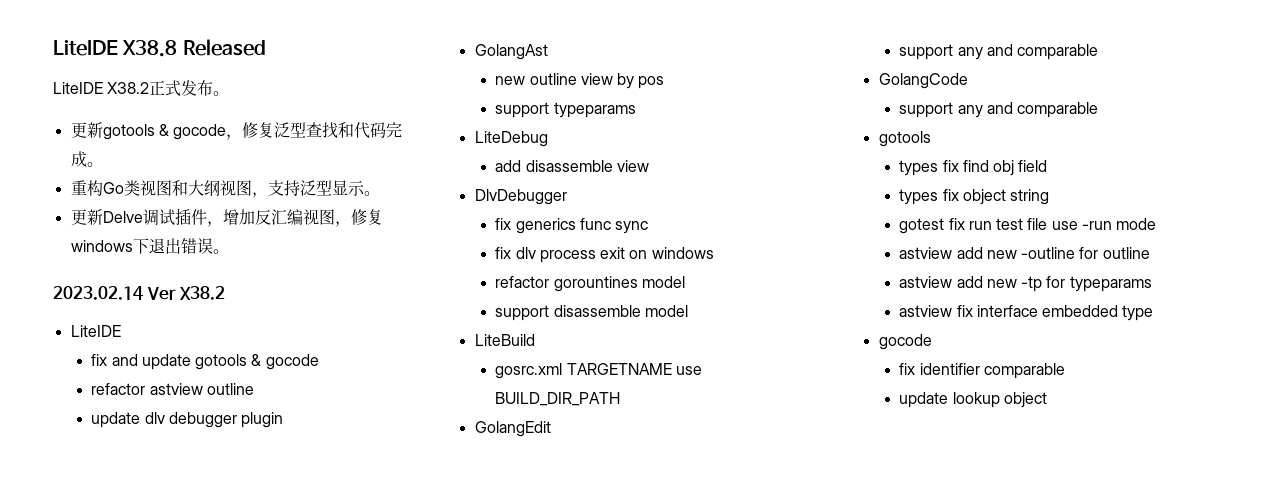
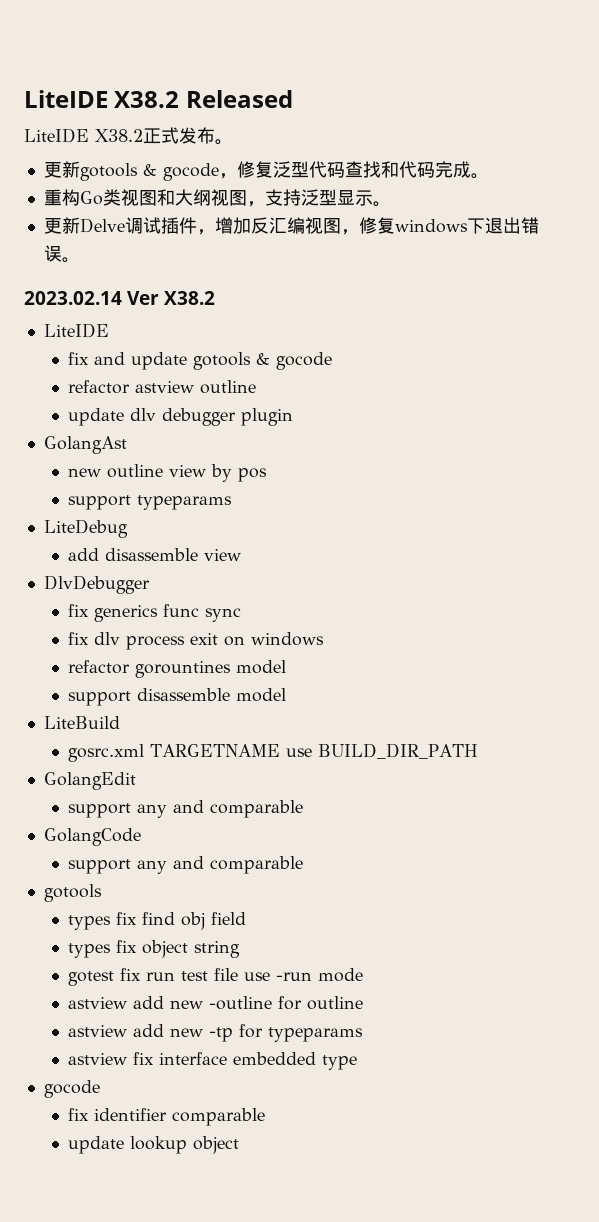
[53,40,178,57] LiteIDE X38.8 -> [24,90,180,108] LiteIDE X38.2
(307, 130) none -> [308,161,345,178] 代码

